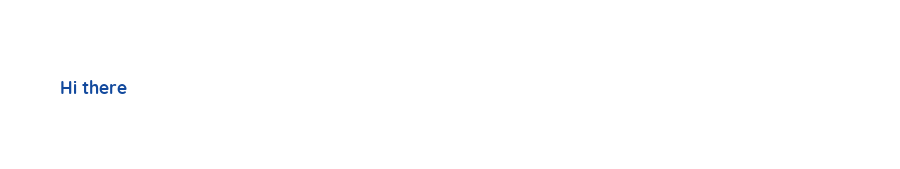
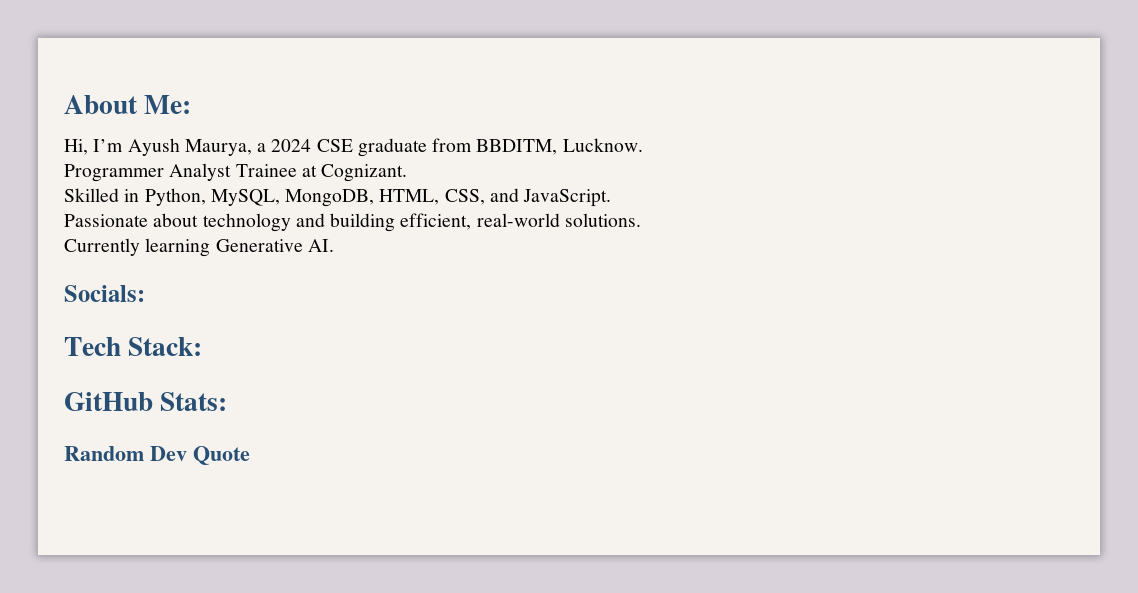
[60,80,127,94] Hi there -> [64,95,192,114] [64,138,643,157] [64,163,408,182] [64,188,612,207] [64,213,641,232] [64,238,334,257] [64,285,145,302] [64,337,203,356] [64,392,228,411] [64,446,250,465] About Me: // Hi, I’m Ayush Maurya, a 2024 CSE graduate from BBDITM, Lucknow. // Programmer Analyst Trainee at Cognizant. // Skilled in Python, MySQL, MongoDB, HTML, CSS, and JavaScript. // Passionate about technology and building efficient, real-world solutions. // Currently learning Generative AI. // Socials: // Tech Stack: // GitHub Stats: // Random Dev Quote

